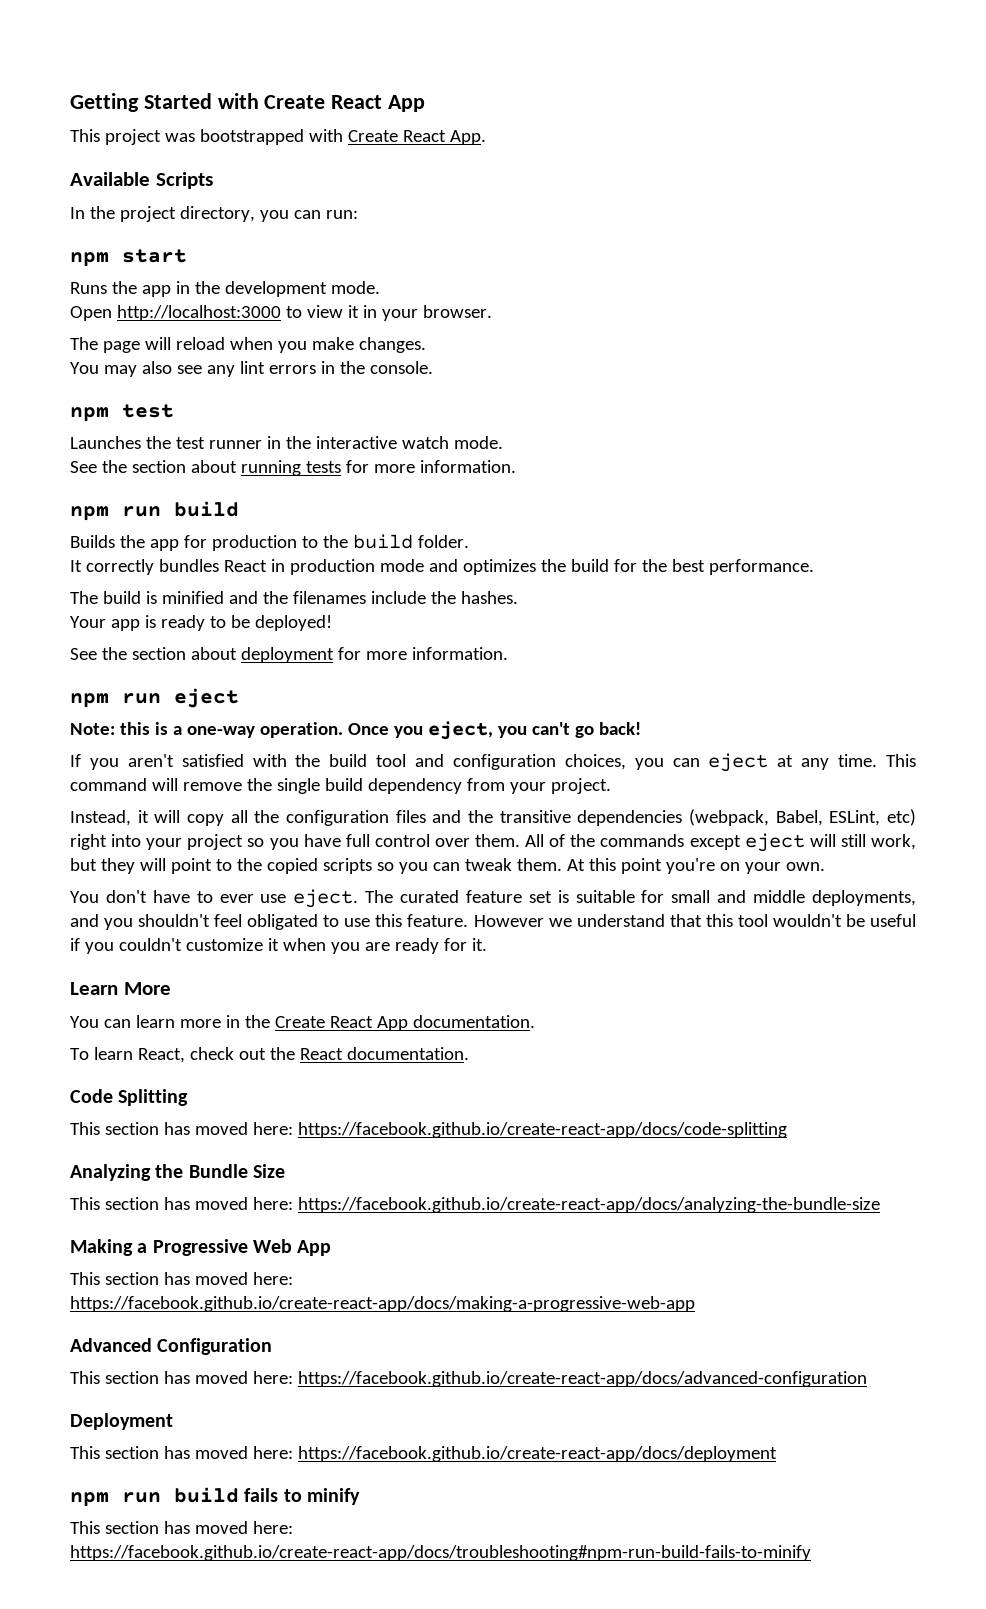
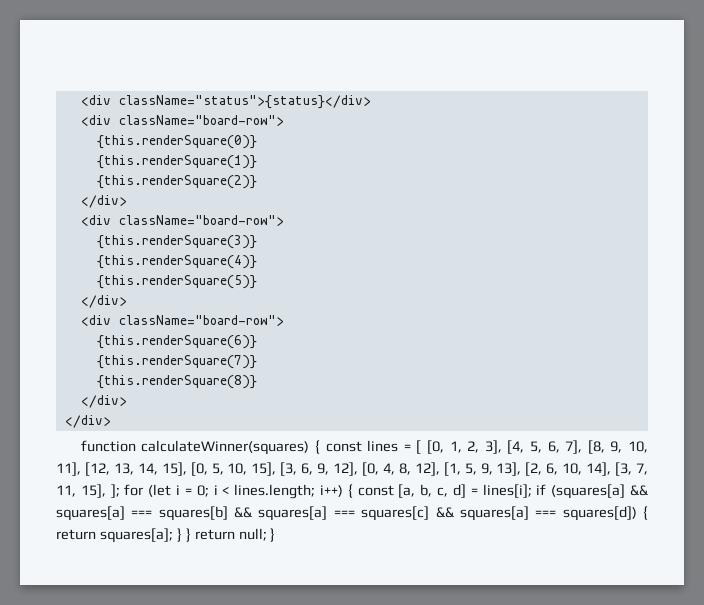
[70,93,426,112] [70,129,486,145] [70,172,213,189] [70,206,358,222] [70,249,187,267] [70,281,380,297] [70,305,492,321] [70,337,426,353] [70,361,433,377] [70,404,174,422] [70,436,503,449] [70,460,516,476] [70,501,239,521] [70,534,469,551] [70,559,814,575] [70,591,518,604] [70,615,332,631] [70,647,508,663] [70,688,239,708] [70,721,641,740] [70,753,916,772] [70,778,611,794] [70,809,916,826] [70,833,916,852] [70,858,825,874] [70,889,916,908] [70,914,916,930] [70,938,487,954] [70,982,171,995] [70,1015,535,1031] [70,1047,469,1063] [70,1089,189,1106] [70,1122,787,1138] [70,1164,285,1181] [70,1197,880,1213] [70,1239,332,1256] [70,1272,293,1285] [70,1296,695,1312] [70,1338,273,1355] [70,1371,867,1387] [70,1413,173,1430] [70,1446,777,1462] [70,1487,360,1507] [70,1521,293,1534] [70,1545,811,1561] Getting Started with Create React App // This project was bootstrapped with Create React App. // Available Scripts // In the project directory, you can run: // npm start // Runs the app in the development mode. // Open http://localhost:3000 to view it in your browser. // The page will reload when you make changes. // You may also see any lint errors in the console. // npm test // Launches the test runner in the interactive watch mode. // See the section about running tests for more information. // npm run build // Builds the app for production to the build folder. // It correctly bundles React in production mode and optimizes the build for the best performance. // The build is minified and the filenames include the hashes. // Your app is ready to be deployed! // See the section about deployment for more information. // npm run eject // Note: this is a one-way operation. Once you eject, you can't go back! // If you aren't satisfied with the build tool and configuration choices, you can eject at any time. This command will remove the single build dependency from your project. // Instead, it will copy all the configuration files and the transitive dependencies (webpack, Babel, ESLint, etc) right into your project so you have full control over them. All of the commands except eject will still work, but they will point to the copied scripts so you can tweak them. At this point you're on your own. // You don't have to ever use eject. The curated feature set is suitable for small and middle deployments, and you shouldn't feel obligated to use this feature. However we understand that this tool wouldn't be useful if you couldn't customize it when you are ready for it. // Learn More // You can learn more in the Create React App documentation. // To learn React, check out the React documentation. // Code Splitting // This section has moved here: https://facebook.github.io/create-react-app/docs/code-splitting // Analyzing the Bundle Size // This section has moved here: https://facebook.github.io/create-react-app/docs/analyzing-the-bundle-size // Making a Progressive Web App // This section has moved here: https://facebook.github.io/create-react-app/docs/making-a-progressive-web-app // Advanced Configuration // This section has moved here: https://facebook.github.io/create-react-app/docs/advanced-configuration // Deployment // This section has moved here: https://facebook.github.io/create-react-app/docs/deployment // npm run build fails to minify // This section has moved here: https://facebook.github.io/create-react-app/docs/troubleshooting#npm-run-build-fails-to-minify -> [80,95,371,109] [80,115,284,126] [96,135,257,149] [96,155,257,169] [96,175,257,189] [80,195,127,208] [80,215,284,226] [96,235,257,249] [96,255,257,269] [96,275,257,289] [80,295,127,308] [80,315,284,326] [96,335,257,349] [96,355,257,369] [96,375,257,389] [80,395,127,408] [64,415,111,428] [80,440,648,455] [56,462,648,476] [56,484,648,499] [56,506,648,521] [56,528,276,543] <div className="status">{status}</div> // <div className="board-row"> // {this.renderSquare(0)} // {this.renderSquare(1)} // {this.renderSquare(2)} // </div> // <div className="board-row"> // {this.renderSquare(3)} // {this.renderSquare(4)} // {this.renderSquare(5)} // </div> // <div className="board-row"> // {this.renderSquare(6)} // {this.renderSquare(7)} // {this.renderSquare(8)} // </div> // </div> // function calculateWinner(squares) { const lines = [ [0, 1, 2, 3], [4, 5, 6, 7], [8, 9, 10, 11], [12, 13, 14, 15], [0, 5, 10, 15], [3, 6, 9, 12], [0, 4, 8, 12], [1, 5, 9, 13], [2, 6, 10, 14], [3, 7, 11, 15], ]; for (let i = 0; i < lines.length; i++) { const [a, b, c, d] = lines[i]; if (squares[a] && squares[a] === squares[b] && squares[a] === squares[c] && squares[a] === squares[d]) { return squares[a]; } } return null; }

